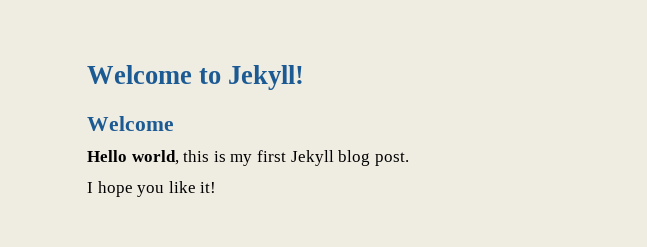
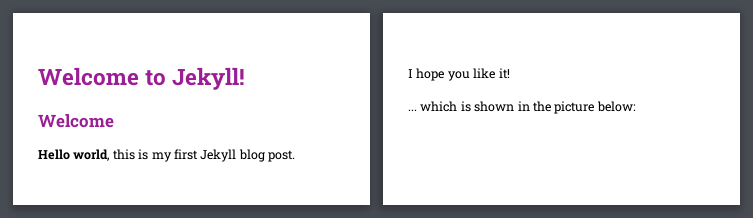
(217, 187) none -> [408,101,636,114] // ... which is shown in the picture below:

